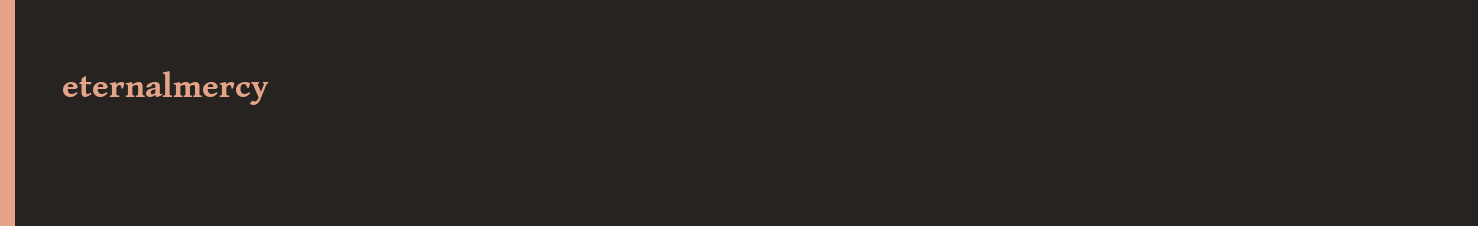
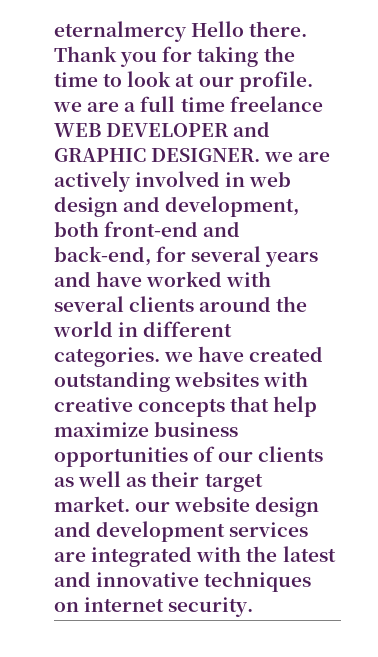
(269, 88) none -> [191,21,308,37] [54,46,295,67] [54,71,313,92] [53,96,323,112] [54,121,271,137] [54,148,331,162] [54,171,292,192] [54,196,300,217] [54,221,241,237] [54,246,319,267] [54,271,272,287] [54,296,308,312] [53,321,233,337] [54,346,324,367] [54,371,309,392] [54,396,318,417] [54,421,239,437] [54,446,324,467] [54,471,263,492] [54,496,320,517] [54,521,309,542] [54,546,336,567] [54,571,312,592] [54,597,254,617] Hello there. Thank you for taking the time to look at our profile. we are a full time freelance WEB DEVELOPER and GRAPHIC DESIGNER. we are actively involved in web design and development, both front-end and back-end, for several years and have worked with several clients around the world in different categories. we have created outstanding websites with creative concepts that help maximize business opportunities of our clients as well as their target market. our website design and development services are integrated with the latest and innovative techniques on internet security.

